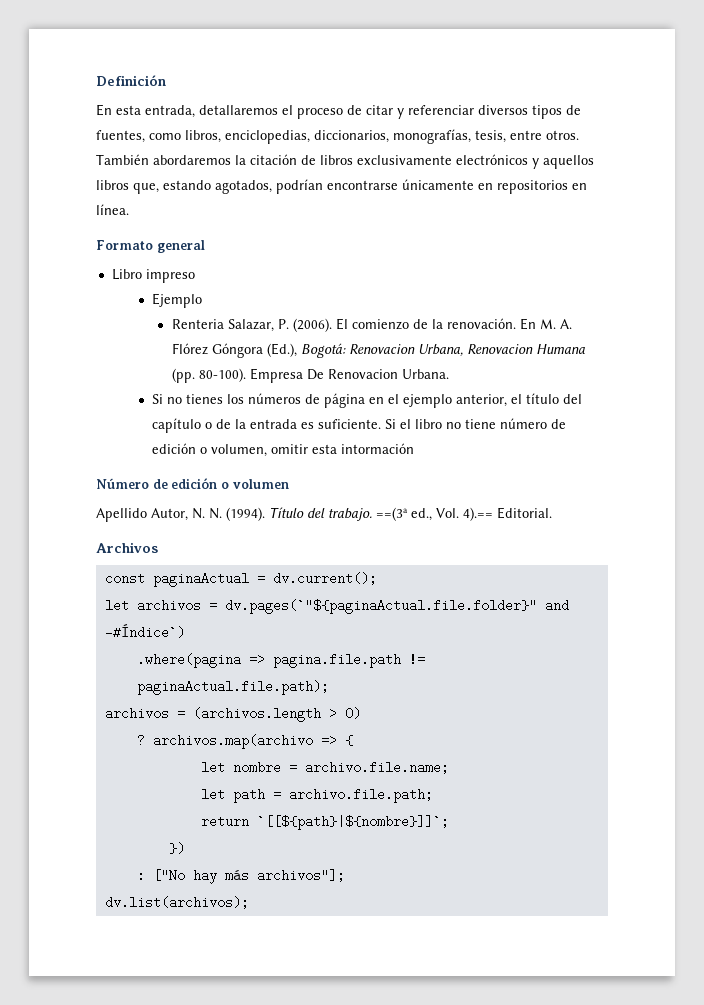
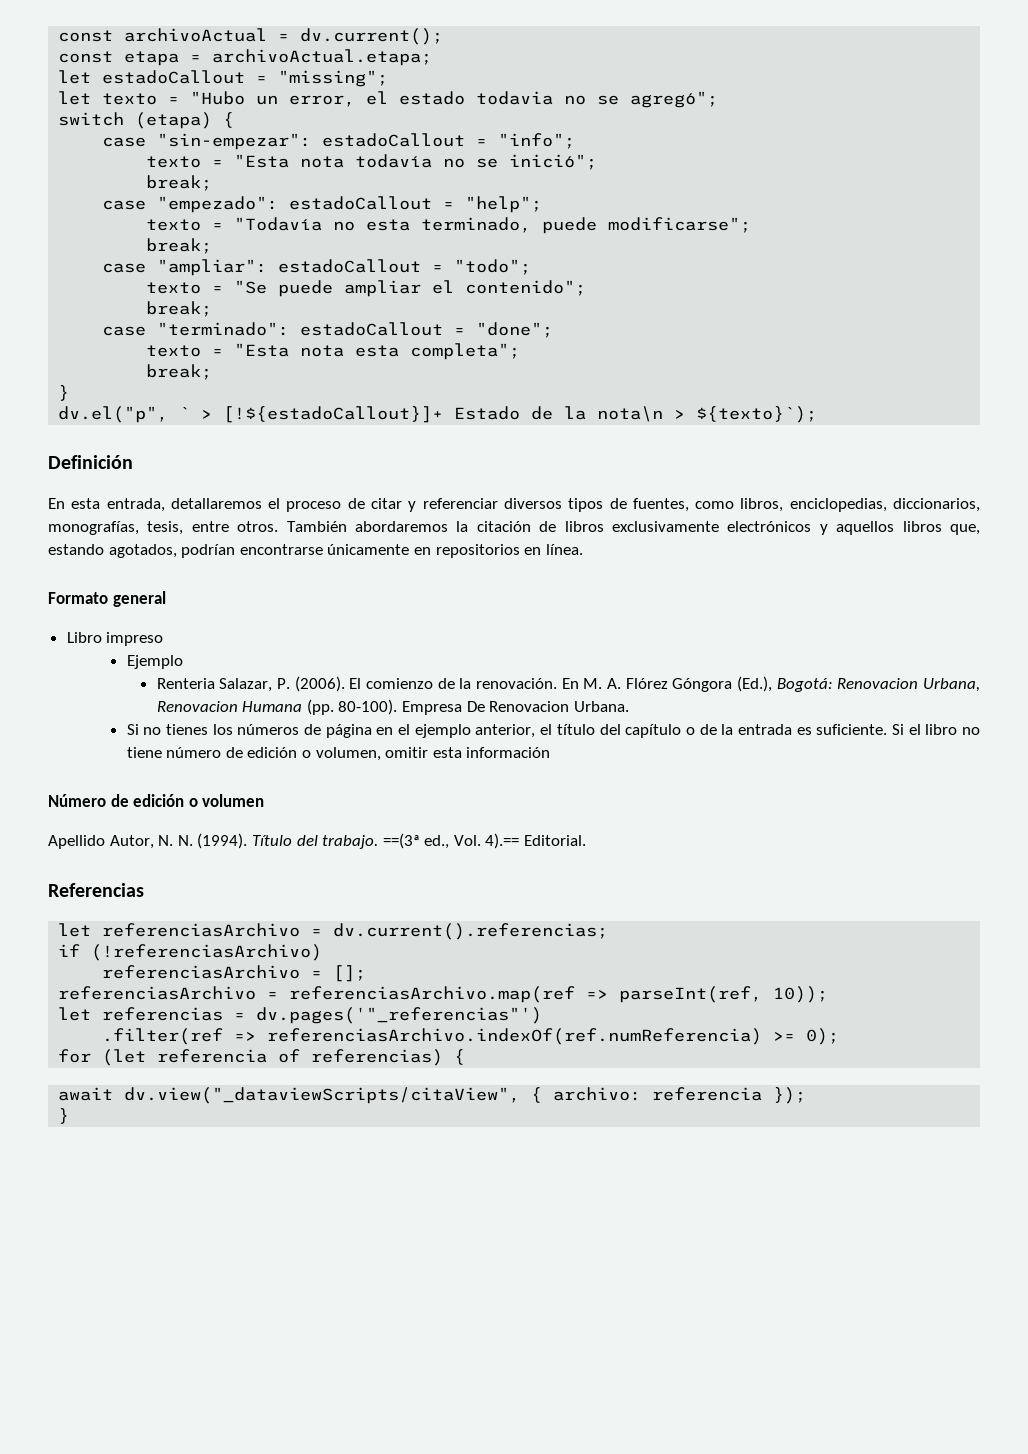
(96, 80) none -> [58,28,444,45] [58,49,433,66] [58,70,389,87] [58,91,719,108] [58,112,235,129] [102,133,576,150] [146,154,598,170] [146,175,213,191] [102,196,543,213] [146,217,752,234] [146,238,213,254] [102,259,532,276] [146,280,587,297] [146,301,213,317] [102,322,554,338] [146,343,521,360] [146,364,213,380] [58,385,70,401] [58,406,818,423] const archivoActual = dv.current(); // const etapa = archivoActual.etapa; // let estadoCallout = "missing"; // let texto = "Hubo un error, el estado todavia no se agregó"; // switch (etapa) { // case "sin-empezar": estadoCallout = "info"; // texto = "Esta nota todavía no se inició"; // break; // case "empezado": estadoCallout = "help"; // texto = "Todavía no esta terminado, puede modificarse"; // break; // case "ampliar": estadoCallout = "todo"; // texto = "Se puede ampliar el contenido"; // break; // case "terminado": estadoCallout = "done"; // texto = "Esta nota esta completa"; // break; // } // dv.el("p", ` > [!${estadoCallout}]+ Estado de la nota\n > ${texto}`); //
[340,443,414,454] intormación -> [466,747,551,758] información
[96,542,158,553] [104,572,377,587] [104,599,569,614] [104,624,185,639] [136,653,425,668] [136,680,329,695] [104,707,361,722] [136,734,353,749] [200,761,449,774] [200,788,433,803] [200,815,449,830] [168,842,185,855] [136,869,345,884] [104,896,249,909] Archivos // const paginaActual = dv.current(); // let archivos = dv.pages(`"${paginaActual.file.folder}" and -#Índice`) // .where(pagina => pagina.file.path != paginaActual.file.path); // archivos = (archivos.length > 0) // ? archivos.map(archivo => { // let nombre = archivo.file.name; // let path = archivo.file.path; // return `[[${path}|${nombre}]]`; // }) // : ["No hay más archivos"]; // dv.list(archivos); -> [48,883,144,897] [58,923,609,940] [58,944,323,961] [102,965,367,982] [58,986,829,1003] [58,1007,543,1024] [102,1028,840,1045] [58,1049,466,1066] [58,1087,807,1104] [58,1108,70,1124] Referencias // let referenciasArchivo = dv.current().referencias; // if (!referenciasArchivo) // referenciasArchivo = []; // referenciasArchivo = referenciasArchivo.map(ref => parseInt(ref, 10)); // let referencias = dv.pages('"_referencias"') // .filter(ref => referenciasArchivo.indexOf(ref.numReferencia) >= 0); // for (let referencia of referencias) { // await dv.view("_dataviewScripts/citaView", { archivo: referencia }); // }

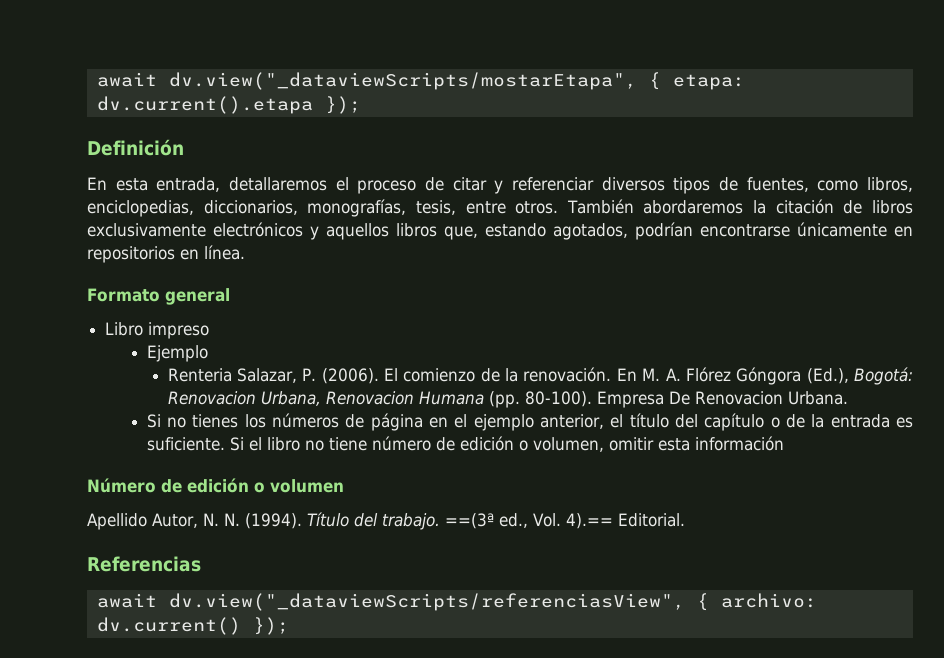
[58,28,444,45] [58,49,433,66] [58,70,389,87] [58,91,719,108] [58,112,235,129] [102,133,576,150] [146,154,598,170] [146,175,213,191] [102,196,543,213] [146,217,752,234] [146,238,213,254] [102,259,532,276] [146,280,587,297] [146,301,213,317] [102,322,554,338] [146,343,521,360] [146,364,213,380] [58,385,70,401] [58,406,818,423] const archivoActual = dv.current(); // const etapa = archivoActual.etapa; // let estadoCallout = "missing"; // let texto = "Hubo un error, el estado todavia no se agregó"; // switch (etapa) { // case "sin-empezar": estadoCallout = "info"; // texto = "Esta nota todavía no se inició"; // break; // case "empezado": estadoCallout = "help"; // texto = "Todavía no esta terminado, puede modificarse"; // break; // case "ampliar": estadoCallout = "todo"; // texto = "Se puede ampliar el contenido"; // break; // case "terminado": estadoCallout = "done"; // texto = "Esta nota esta completa"; // break; // } // dv.el("p", ` > [!${estadoCallout}]+ Estado de la nota\n > ${texto}`); -> [96,72,745,90] [96,96,361,114] await dv.view("_dataviewScripts/mostarEtapa", { etapa: dv.current().etapa });
[58,923,609,940] [58,944,323,961] [102,965,367,982] [58,986,829,1003] [58,1007,543,1024] [102,1028,840,1045] [58,1049,466,1066] [58,1087,521,1104] // let referenciasArchivo = dv.current().referencias; // if (!referenciasArchivo) // referenciasArchivo = []; // referenciasArchivo = referenciasArchivo.map(ref => parseInt(ref, 10)); // let referencias = dv.pages('"_referencias"') // .filter(ref => referenciasArchivo.indexOf(ref.numReferencia) >= 0); // for (let referencia of referencias) { // await dv.view("_dataviewScripts/citaView", -> [96,593,685,611] // await dv.view("_dataviewScripts/referenciasView",
[652,1087,807,1104] [58,1108,70,1124] referencia }); // } -> [96,617,289,635] dv.current() });

